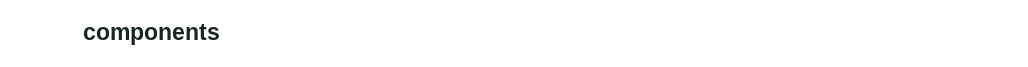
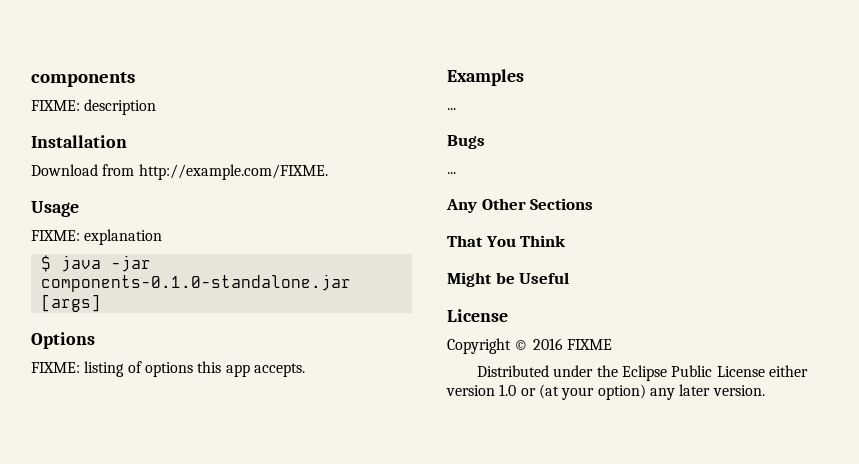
(220, 34) none -> [31,99,157,115] [31,135,127,148] [31,164,328,180] [31,201,79,217] [31,229,163,245] [40,255,151,272] [40,274,351,292] [40,294,101,312] [31,332,95,349] [31,361,305,377] [447,69,524,86] [447,108,456,110] [447,135,485,149] [447,172,456,174] [446,198,594,213] [447,235,567,247] [447,272,570,287] [447,309,508,322] [447,338,612,354] [476,365,808,381] [446,384,765,400] // FIXME: description // Installation // Download from http://example.com/FIXME. // Usage // FIXME: explanation // $ java -jar components-0.1.0-standalone.jar [args] // Options // FIXME: listing of options this app accepts. // Examples // ... // Bugs // ... // Any Other Sections // That You Think // Might be Useful // License // Copyright © 2016 FIXME // Distributed under the Eclipse Public License either version 1.0 or (at your option) any later version.

